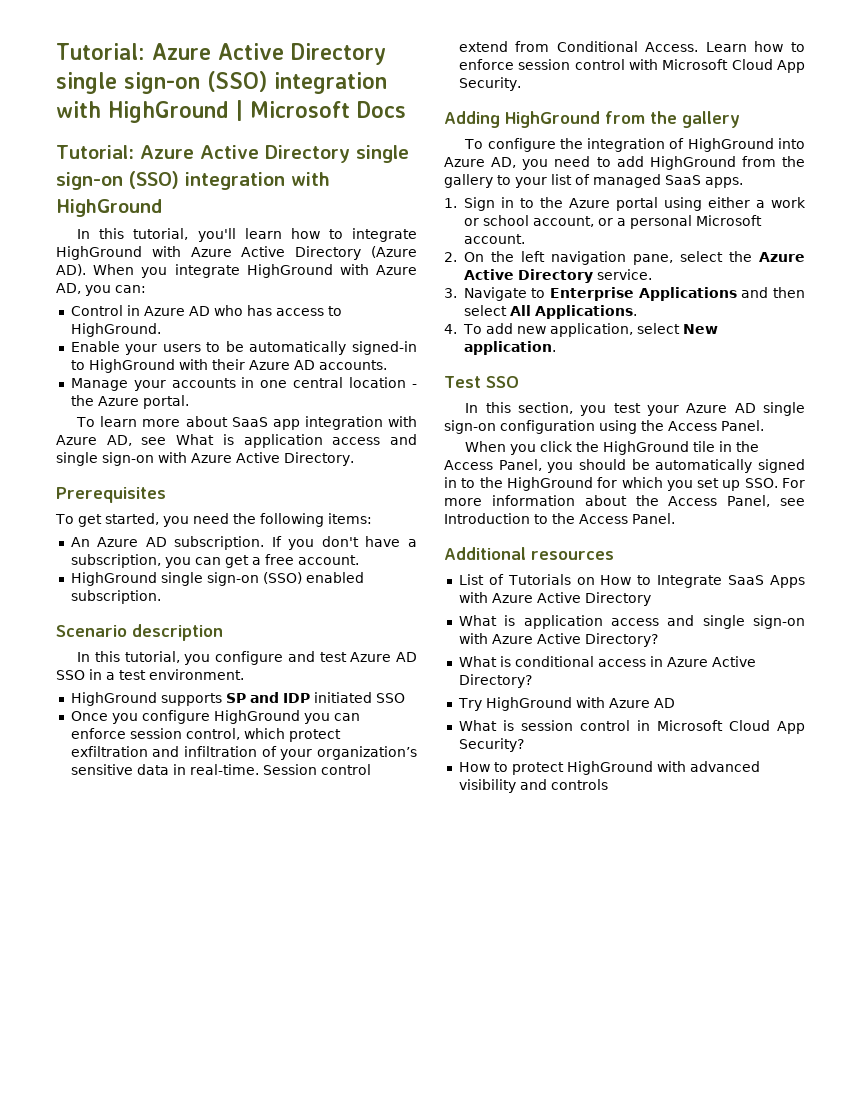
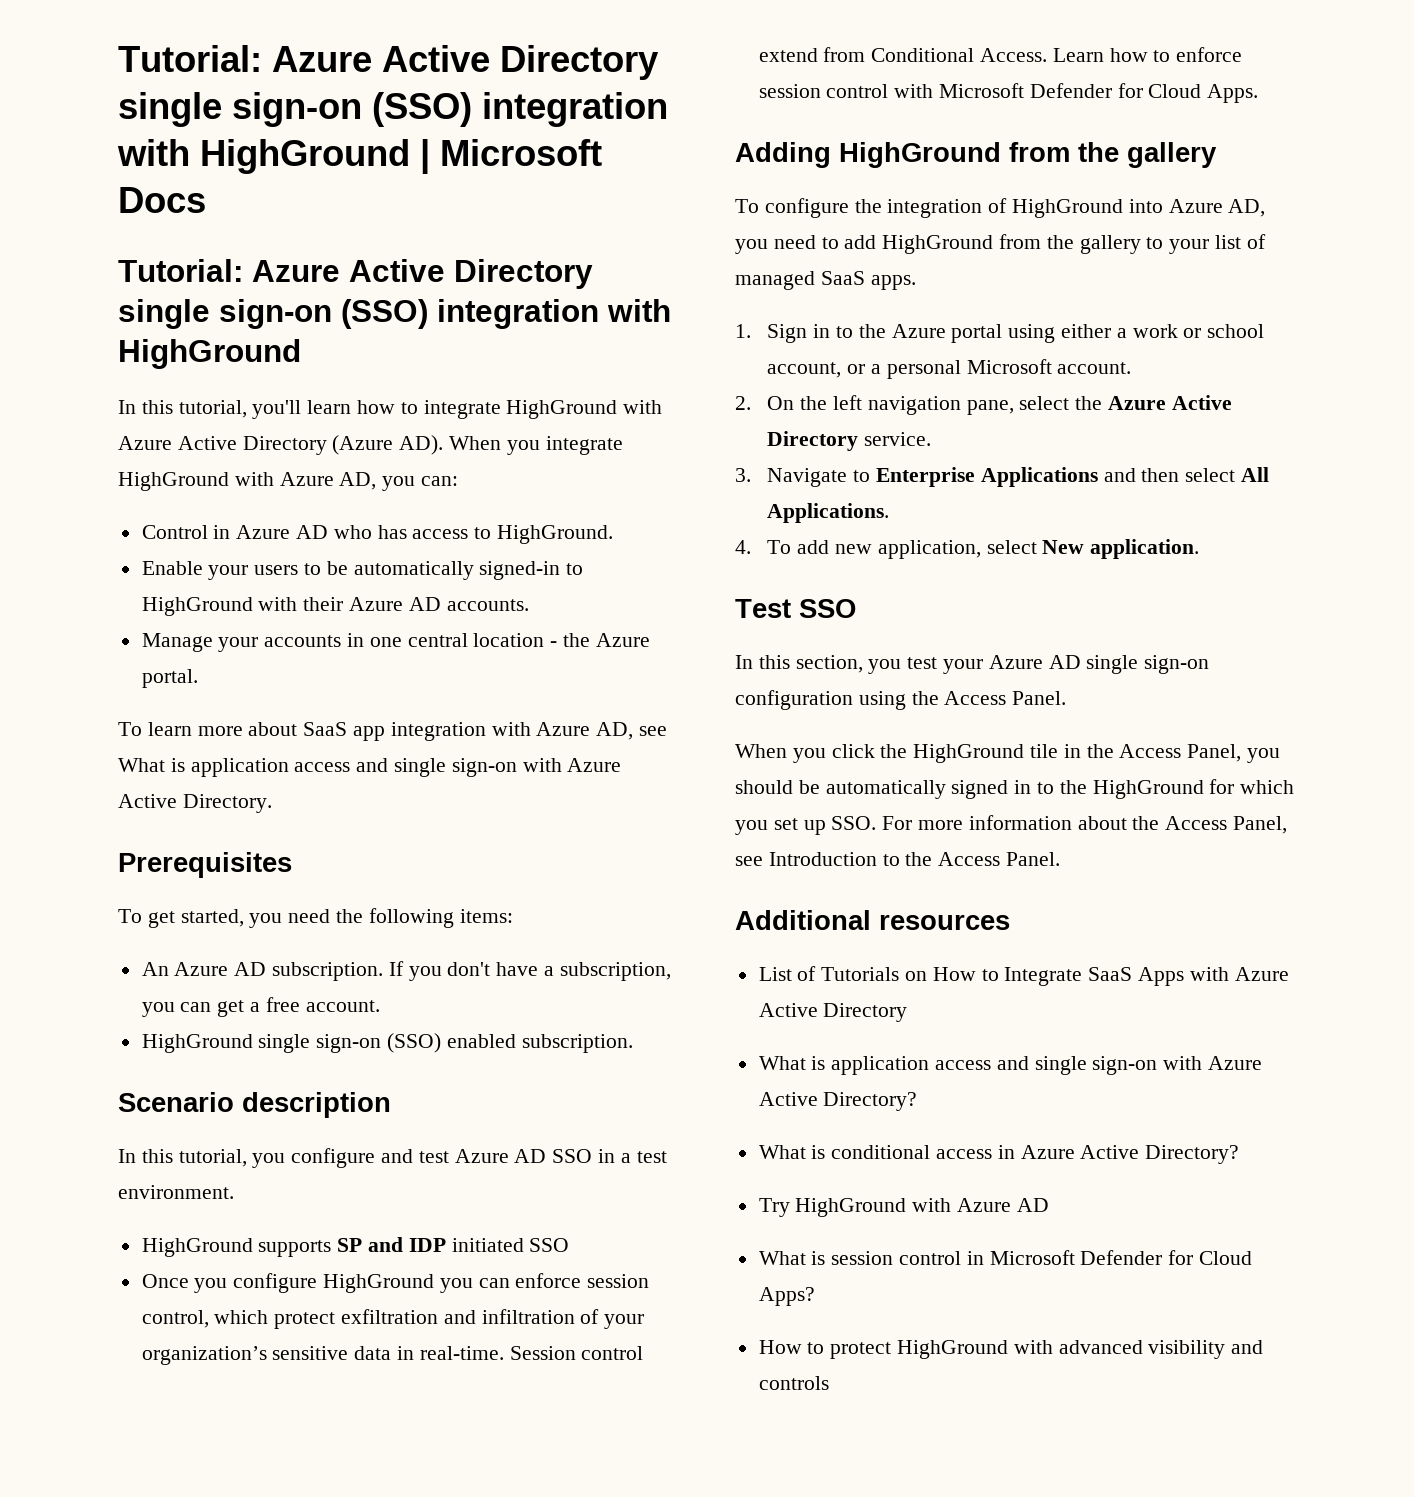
[731,59,805,73] [458,77,521,91] Cloud App Security. -> [1029,83,1259,103] Defender for Cloud Apps.
[728,720,805,734] [458,738,524,752] Cloud App Security? -> [1080,1250,1253,1265] [758,1287,815,1306] Defender for Cloud Apps?

